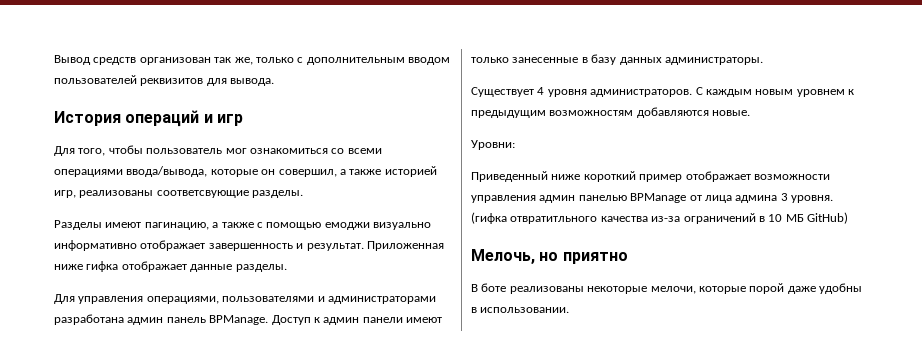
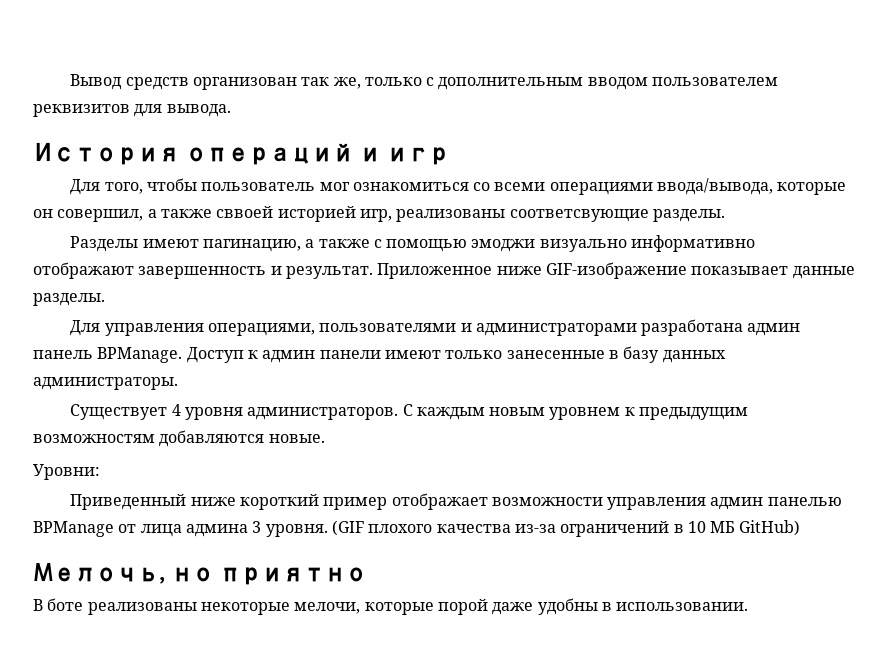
[54,75,137,84] пользователей -> [652,77,779,86] пользователем
(382, 172) none -> [216,206,274,218] сввоей
[324,222,370,230] емоджи -> [471,239,536,252] эмоджи
[140,240,206,251] отображает -> [33,262,134,279] отображают
[366,241,444,251] [54,261,187,272] Приложенная ниже гифка отображает -> [377,262,789,279] Приложенное ниже GIF-изображение показывает
[471,212,598,224] (гифка отвратитльного -> [331,520,433,536] (GIF плохого

